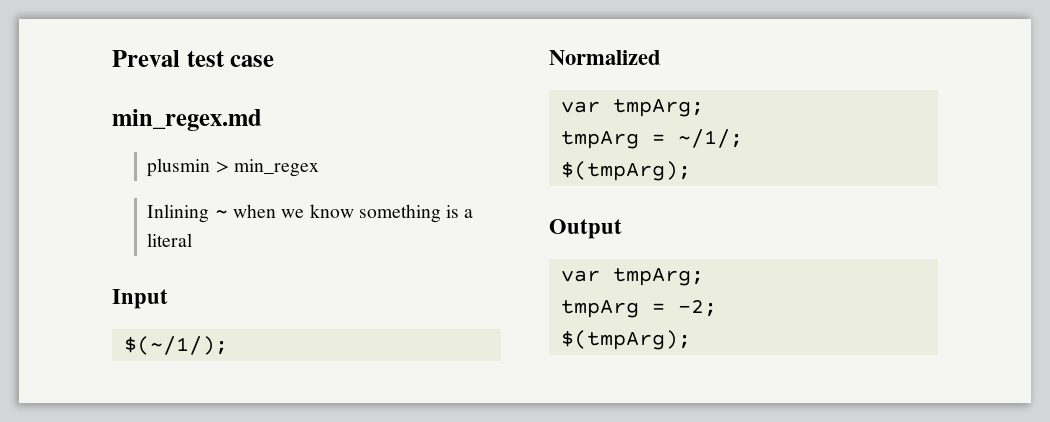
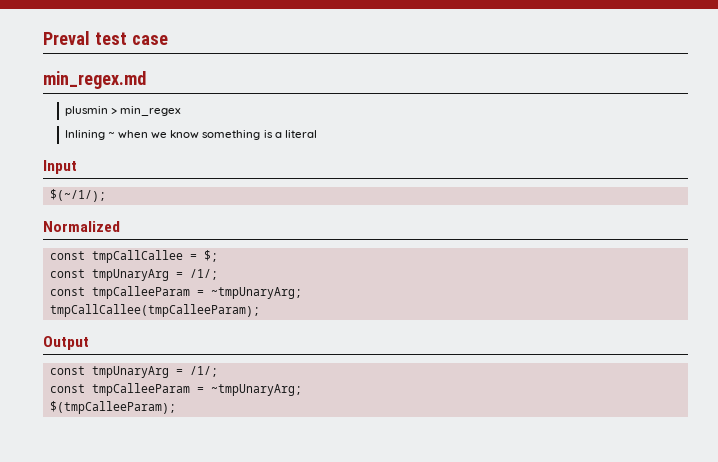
[560,99,704,117] [560,129,743,149] [560,161,691,181] [549,219,622,239] [560,268,704,286] [560,300,717,318] [560,330,691,350] var tmpArg; // tmpArg = ~/1/; // $(tmpArg); // Output // var tmpArg; // tmpArg = -2; // $(tmpArg); -> [49,250,218,263] [49,269,218,281] [49,286,302,299] [49,304,260,317] [43,336,89,350] [49,366,218,378] [49,383,302,396] [49,401,176,414] const tmpCallCallee = $; // const tmpUnaryArg = /1/; // const tmpCalleeParam = ~tmpUnaryArg; // tmpCallCallee(tmpCalleeParam); // Output // const tmpUnaryArg = /1/; // const tmpCalleeParam = ~tmpUnaryArg; // $(tmpCalleeParam);

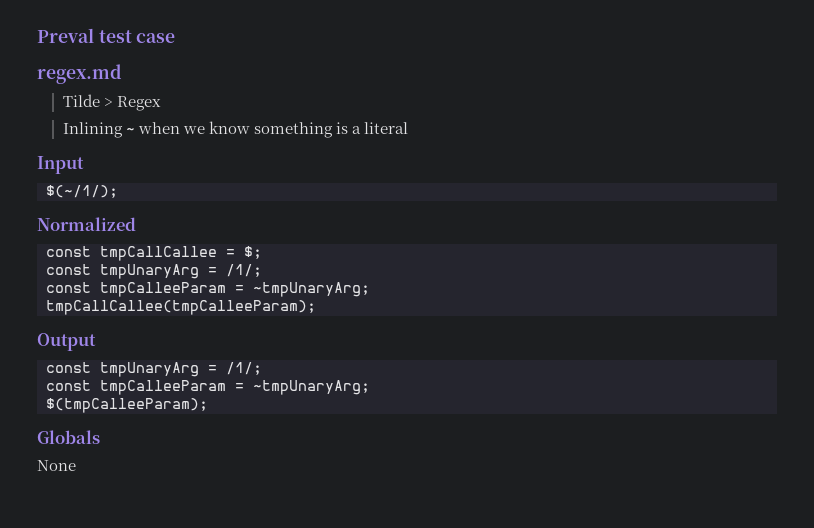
[43,71,146,89] [64,106,182,116] min_regex.md // plusmin > min_regex -> [37,64,122,84] [62,94,161,111] regex.md // Tilde > Regex
(176, 407) none -> [37,430,100,444] [37,460,76,471] // Globals // None

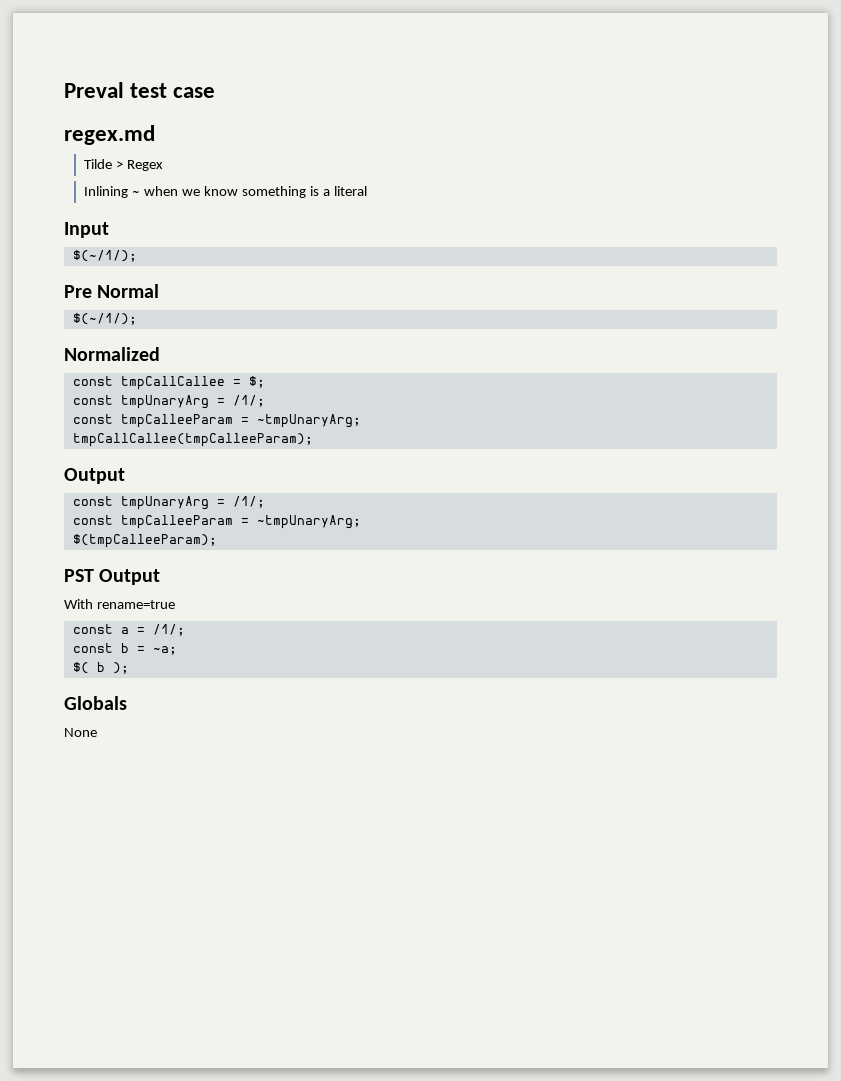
(118, 191) none -> [64,284,160,298] [72,313,137,325] // Pre Normal // $(~/1/);
(208, 405) none -> [64,569,161,585] [64,599,175,609] [72,624,185,636] [72,643,177,655] [72,662,129,674] // PST Output // With rename=true // const a = /1/; // const b = ~a; // $( b );

